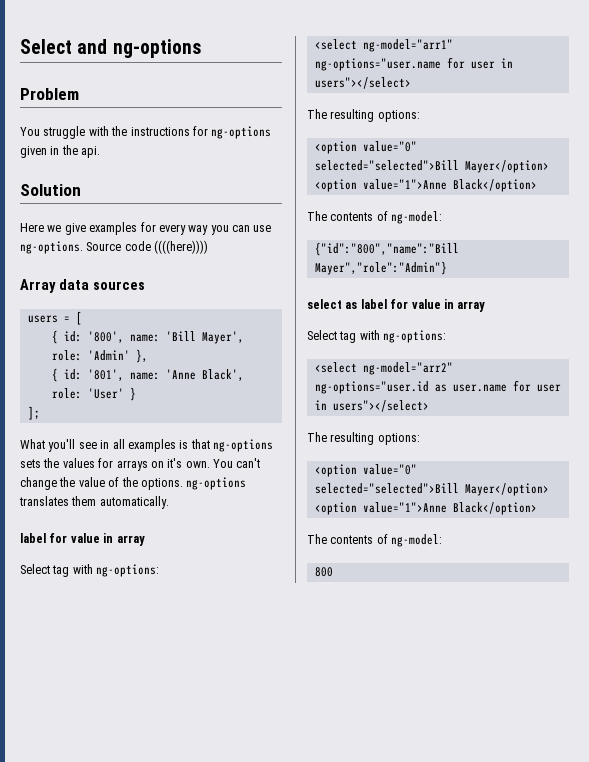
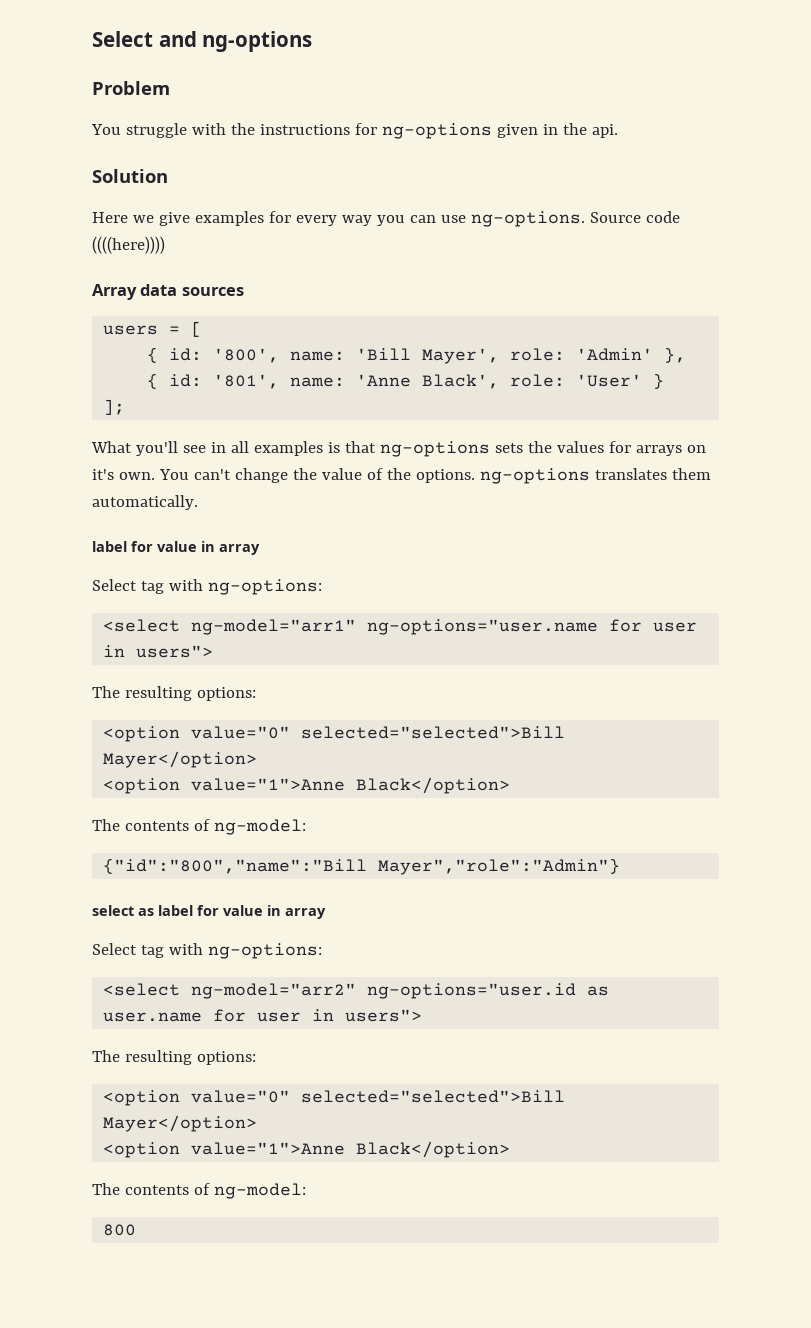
[314,77,411,89] users"></select> -> [136,645,214,658] users">
[332,400,429,412] users"></select> -> [345,1009,423,1022] users">

